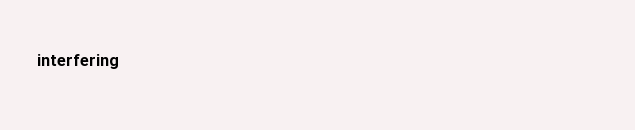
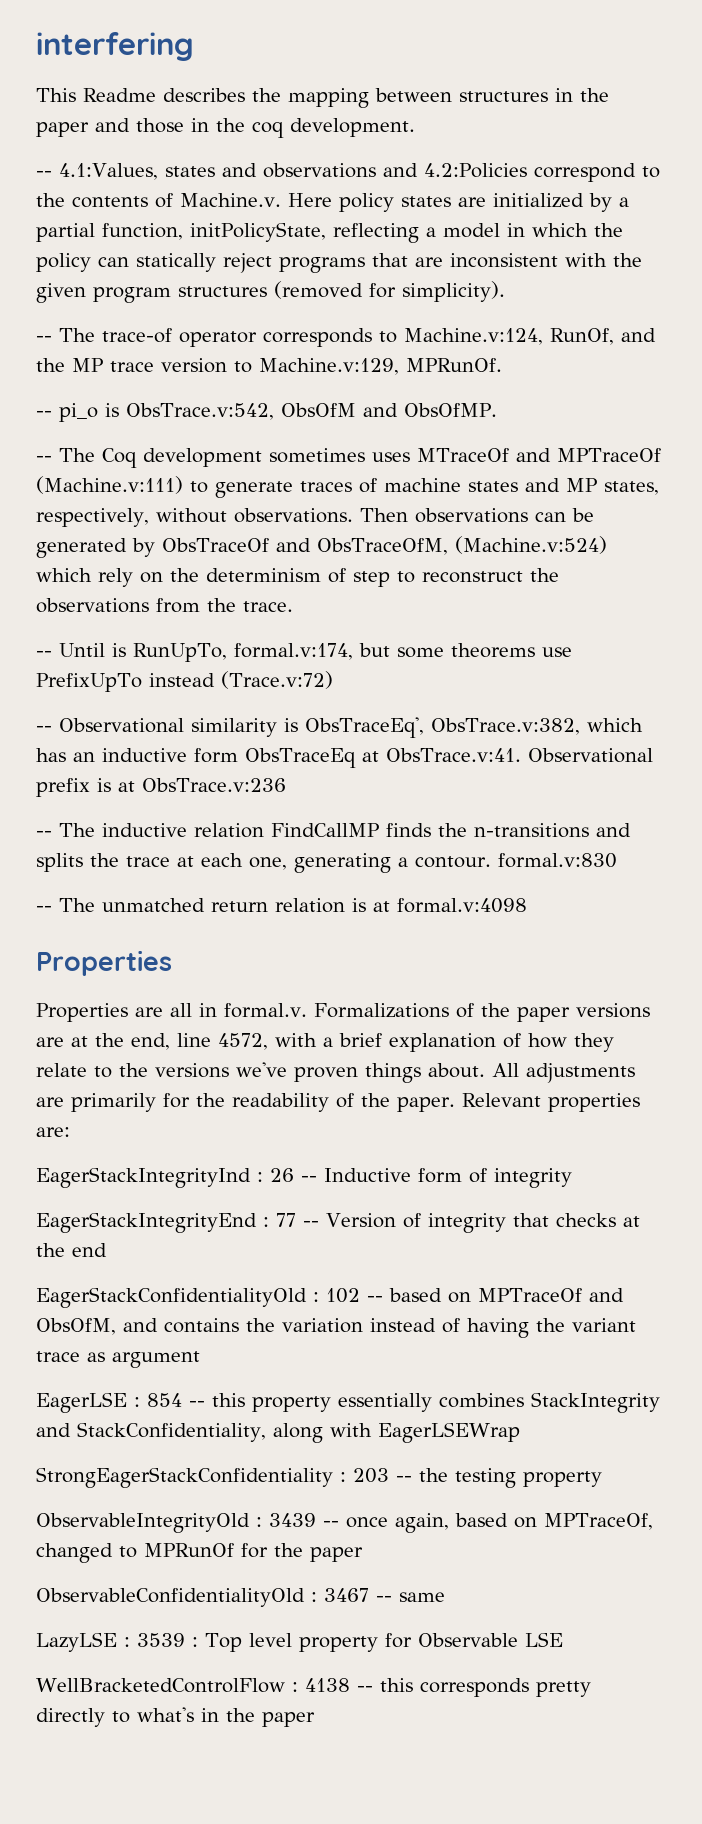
(119, 61) none -> [36,88,609,108] [36,118,415,138] [36,163,660,182] [36,193,629,212] [36,222,623,243] [36,253,642,273] [36,281,505,303] [36,328,656,347] [36,358,502,375] [36,403,497,422] [36,448,661,468] [36,476,659,498] [36,508,594,527] [36,536,607,558] [36,568,559,587] [36,598,293,613] [36,643,572,662] [36,671,333,692] [36,717,643,738] [36,748,653,768] [36,778,286,797] [36,823,631,838] [36,853,617,873] [36,898,527,913] [36,950,172,976] [36,1003,650,1022] [36,1033,614,1052] [36,1062,635,1083] [36,1093,640,1112] [36,1127,70,1137] [36,1167,572,1188] [36,1212,640,1233] [36,1243,107,1257] [36,1287,624,1308] [36,1318,636,1338] [36,1351,200,1368] [36,1392,660,1413] [36,1422,520,1443] [36,1467,602,1488] [36,1513,653,1533] [36,1543,363,1563] [36,1588,445,1607] [36,1632,563,1652] [36,1678,591,1697] [36,1707,315,1727] // This Readme describes the mapping between structures in the paper and those in the coq development. // -- 4.1:Values, states and observations and 4.2:Policies correspond to the contents of Machine.v. Here policy states are initialized by a partial function, initPolicyState, reflecting a model in which the policy can statically reject programs that are inconsistent with the given program structures (removed for simplicity). // -- The trace-of operator corresponds to Machine.v:124, RunOf, and the MP trace version to Machine.v:129, MPRunOf. // -- pi_o is ObsTrace.v:542, ObsOfM and ObsOfMP. // -- The Coq development sometimes uses MTraceOf and MPTraceOf (Machine.v:111) to generate traces of machine states and MP states, respectively, without observations. Then observations can be generated by ObsTraceOf and ObsTraceOfM, (Machine.v:524) which rely on the determinism of step to reconstruct the observations from the trace. // -- Until is RunUpTo, formal.v:174, but some theorems use PrefixUpTo instead (Trace.v:72) // -- Observational similarity is ObsTraceEq', ObsTrace.v:382, which has an inductive form ObsTraceEq at ObsTrace.v:41. Observational prefix is at ObsTrace.v:236 // -- The inductive relation FindCallMP finds the n-transitions and splits the trace at each one, generating a contour. formal.v:830 // -- The unmatched return relation is at formal.v:4098 // Properties // Properties are all in formal.v. Formalizations of the paper versions are at the end, line 4572, with a brief explanation of how they relate to the versions we've proven things about. All adjustments are primarily for the readability of the paper. Relevant properties are: // EagerStackIntegrityInd : 26 -- Inductive form of integrity // EagerStackIntegrityEnd : 77 -- Version of integrity that checks at the end // EagerStackConfidentialityOld : 102 -- based on MPTraceOf and ObsOfM, and contains the variation instead of having the variant trace as argument // EagerLSE : 854 -- this property essentially combines StackIntegrity and StackConfidentiality, along with EagerLSEWrap // StrongEagerStackConfidentiality : 203 -- the testing property // ObservableIntegrityOld : 3439 -- once again, based on MPTraceOf, changed to MPRunOf for the paper // ObservableConfidentialityOld : 3467 -- same // LazyLSE : 3539 : Top level property for Observable LSE // WellBracketedControlFlow : 4138 -- this corresponds pretty directly to what's in the paper

